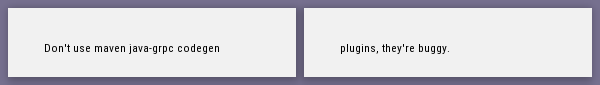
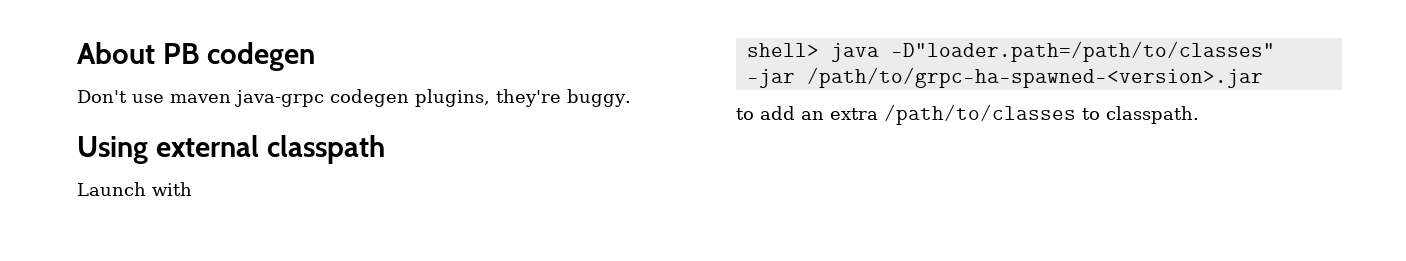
(44, 48) none -> [77,42,315,71] About PB codegen //
(451, 49) none -> [77,135,385,164] [77,182,192,196] [746,41,1275,62] [746,67,1263,88] [736,104,1199,125] // Using external classpath // Launch with // shell> java -D"loader.path=/path/to/classes" -jar /path/to/grpc-ha-spawned-<version>.jar // to add an extra /path/to/classes to classpath.

